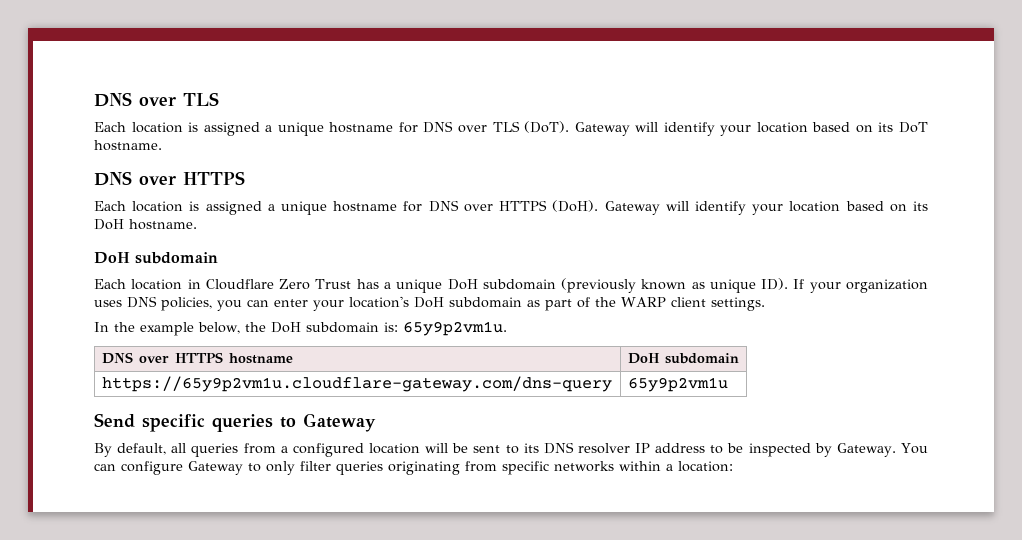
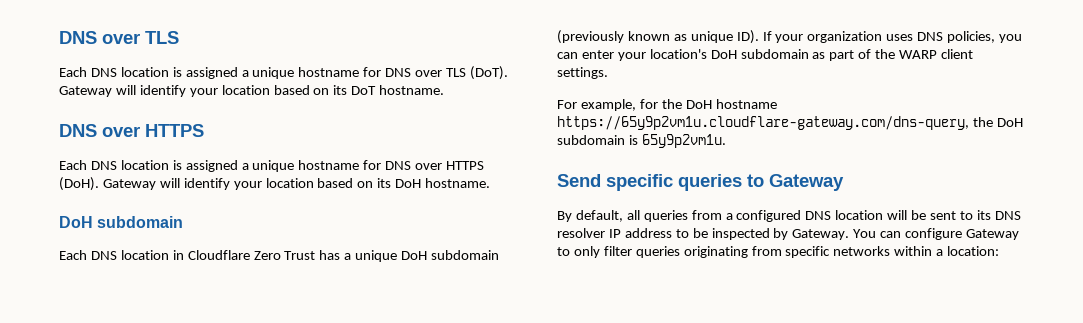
(126, 127) none -> [90,68,117,77] DNS
(126, 206) none -> [90,161,117,170] DNS
(126, 284) none -> [90,251,117,260] DNS
[94,322,240,336] In the example below, -> [557,99,777,111] [557,116,969,130] For example, for the DoH hostname https://65y9p2vm1u.cloudflare-gateway.com/dns-query,
[383,322,398,332] is: -> [628,135,638,145] is
[101,352,293,364] [627,353,739,364] [101,376,612,392] [627,377,728,392] // DNS over HTTPS hostname | DoH subdomain // https://65y9p2vm1u.cloudflare-gateway.com/dns-query | 65y9p2vm1u -> (726, 141) none
(364, 450) none -> [805,211,832,220] DNS

